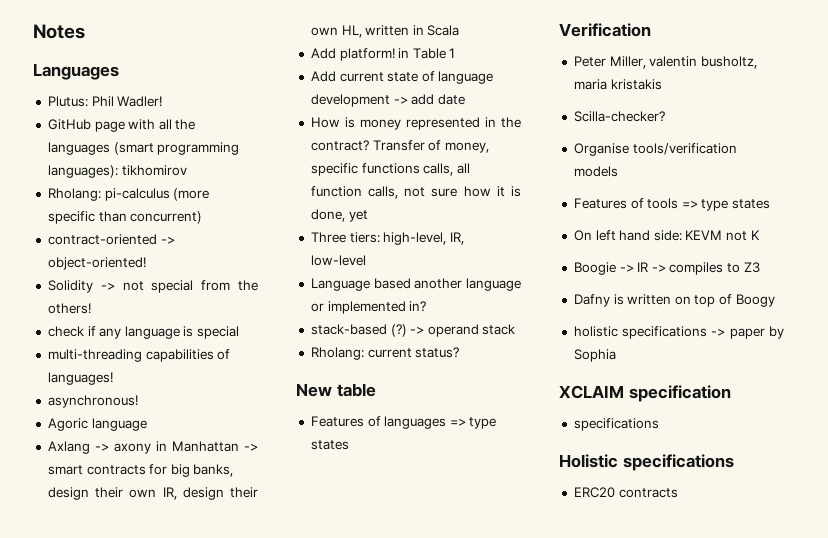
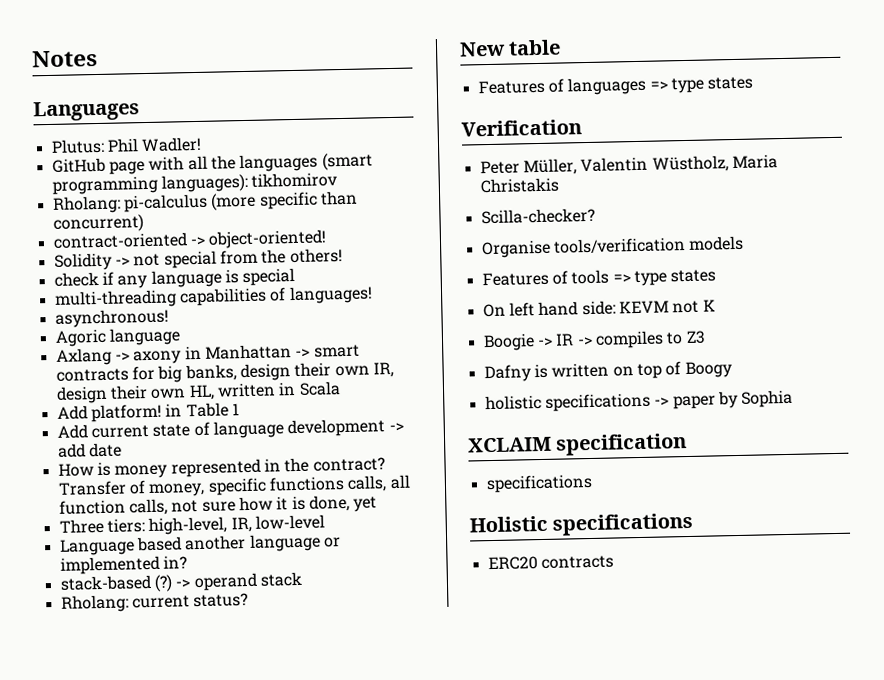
[609,56,757,69] [573,79,662,90] Miller, valentin busholtz, maria kristakis -> [522,154,778,176] [479,177,559,194] Müller, Valentin Wüstholz, Maria Christakis

